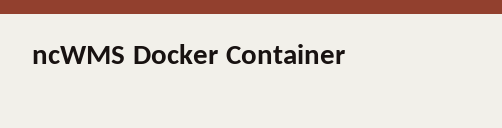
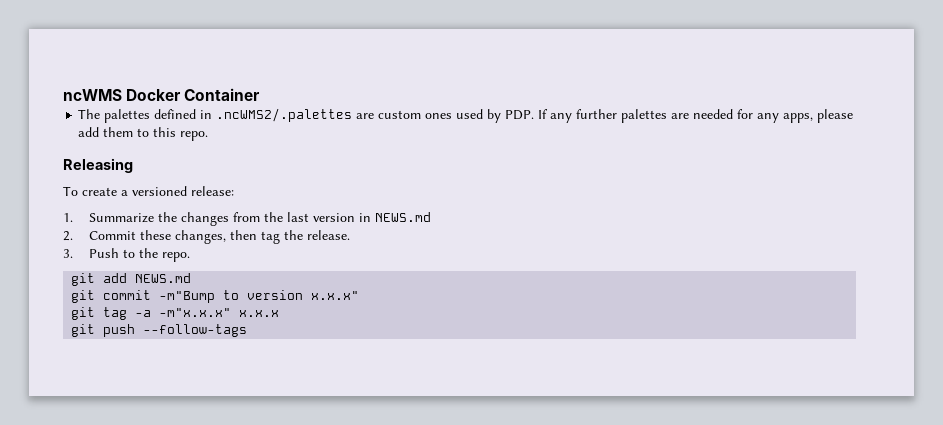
(345, 54) none -> [78,108,854,123] [78,127,209,141] [63,158,133,173] [63,186,234,196] [63,212,432,226] [63,230,351,244] [63,248,191,262] [71,273,192,286] [71,290,360,303] [71,307,280,320] [71,324,248,337] // The palettes defined in .ncWMS2/.palettes are custom ones used by PDP. If any further palettes are needed for any apps, please add them to this repo. // Releasing // To create a versioned release: // 1. Summarize the changes from the last version in NEWS.md // 2. Commit these changes, then tag the release. // 3. Push to the repo. // git add NEWS.md // git commit -m"Bump to version x.x.x" // git tag -a -m"x.x.x" x.x.x // git push --follow-tags

